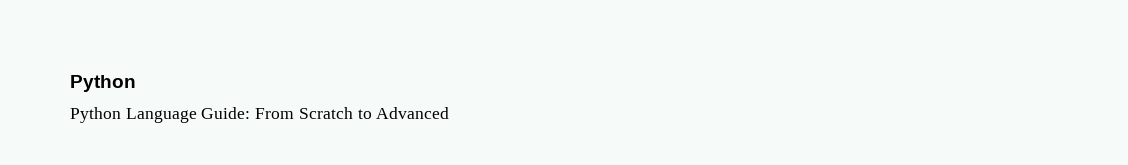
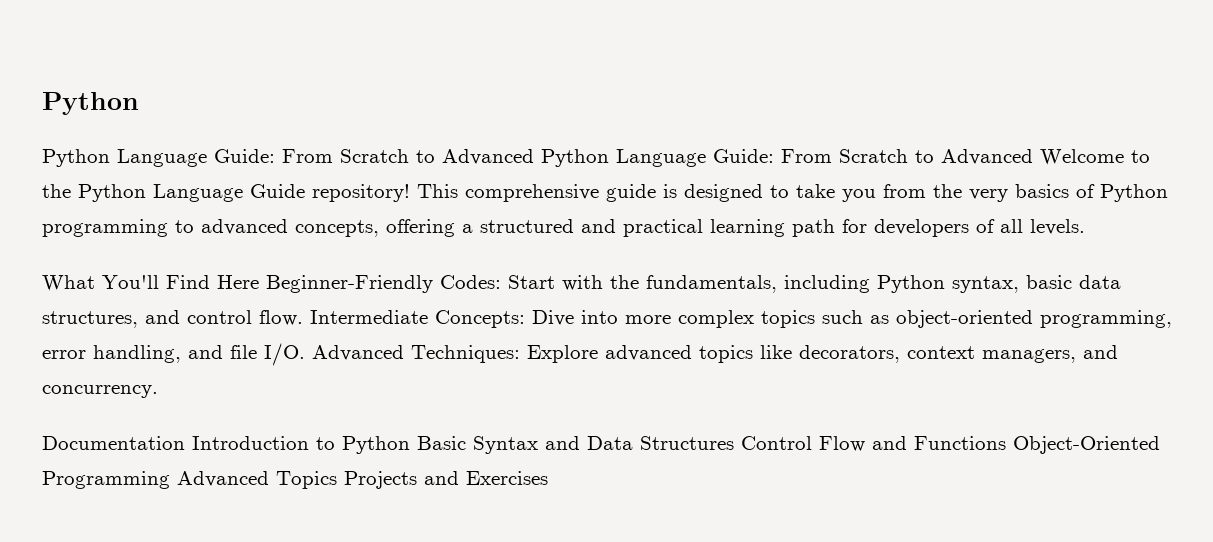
(450, 113) none -> [541,149,1150,167] [42,184,1168,202] [42,219,1085,237] [42,275,1121,293] [42,310,1172,328] [42,343,1118,366] [42,385,158,398] [42,436,1160,454] [42,471,548,489] Python Language Guide: From Scratch to Advanced Welcome to the Python Language Guide repository! This comprehensive guide is designed to take you from the very basics of Python programming to advanced concepts, offering a structured and practical learning path for developers of all levels. // What You'll Find Here Beginner-Friendly Codes: Start with the fundamentals, including Python syntax, basic data structures, and control flow. Intermediate Concepts: Dive into more complex topics such as object-oriented programming, error handling, and file I/O. Advanced Techniques: Explore advanced topics like decorators, context managers, and concurrency. // Documentation Introduction to Python Basic Syntax and Data Structures Control Flow and Functions Object-Oriented Programming Advanced Topics Projects and Exercises

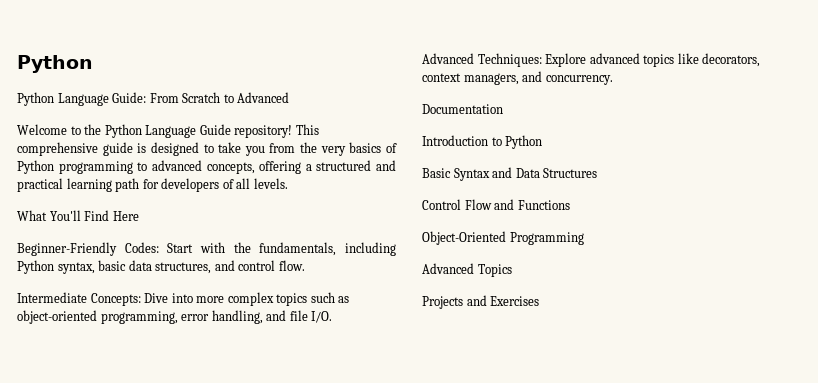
[541,149,1033,167] Python Language Guide: From Scratch to Advanced -> (290, 97) //
(259, 282) none -> (139, 216) //
(303, 318) none -> (305, 265) //
(305, 354) none -> (333, 317) //
(185, 443) none -> (503, 109) //
(410, 445) none -> (543, 142) //
(734, 443) none -> (598, 173) //
(1006, 443) none -> (570, 205) //
(170, 480) none -> (584, 238) //
(337, 480) none -> (512, 270) //

